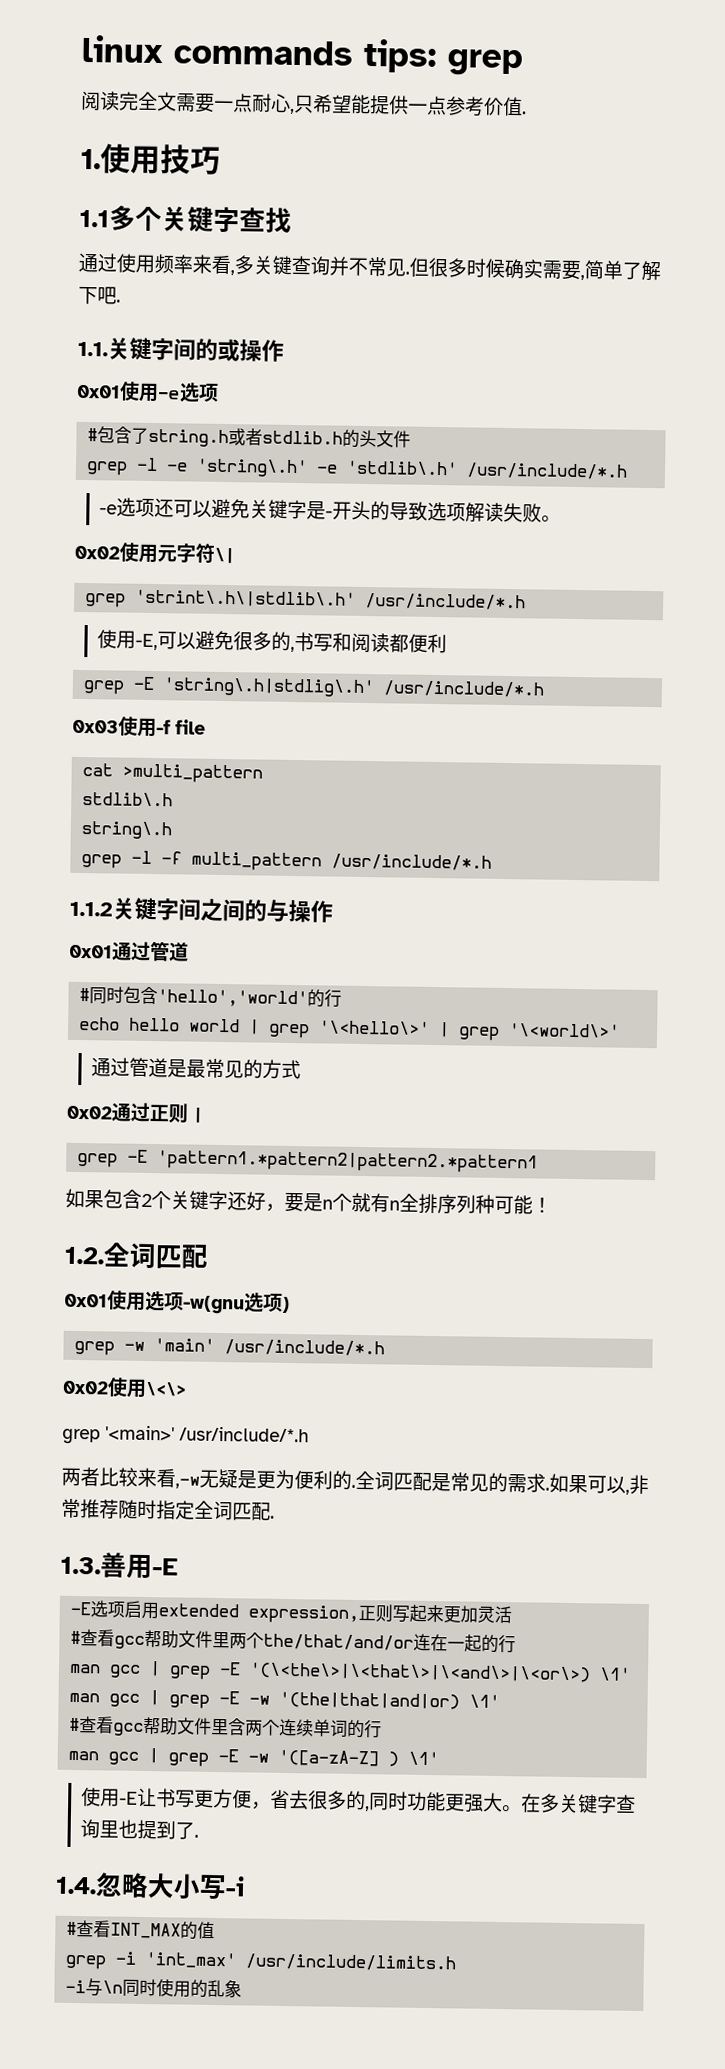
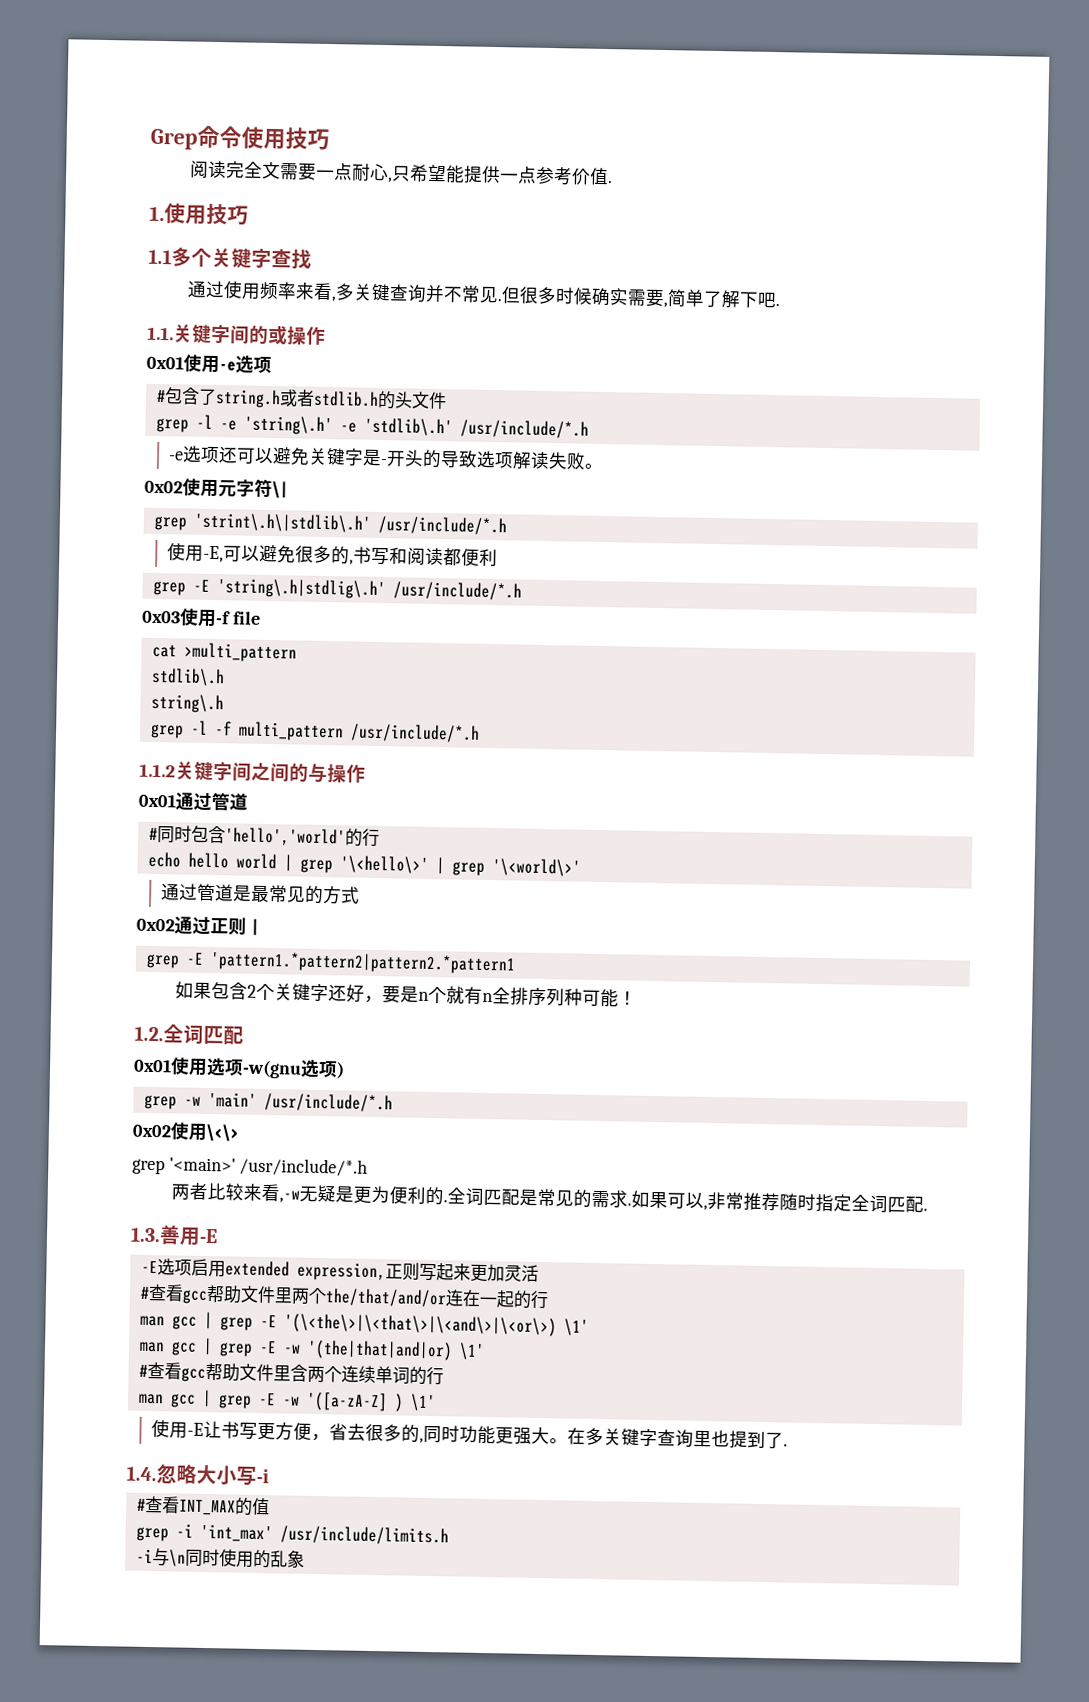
[81,34,523,77] linux commands tips: grep -> [150,125,330,151] Grep命令使用技巧

